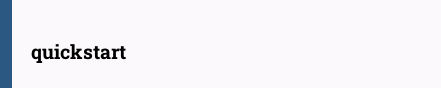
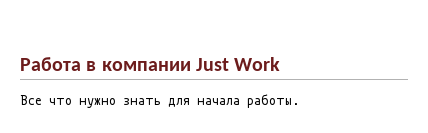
[31,44,126,63] quickstart -> [20,57,281,71] [20,94,300,108] Работа в компании Just Work // Все что нужно знать для начала работы.

